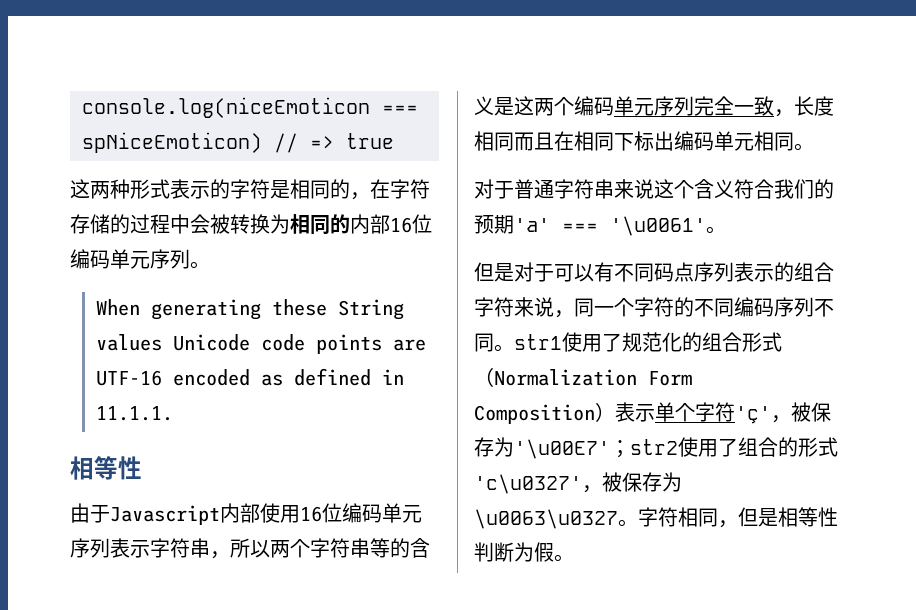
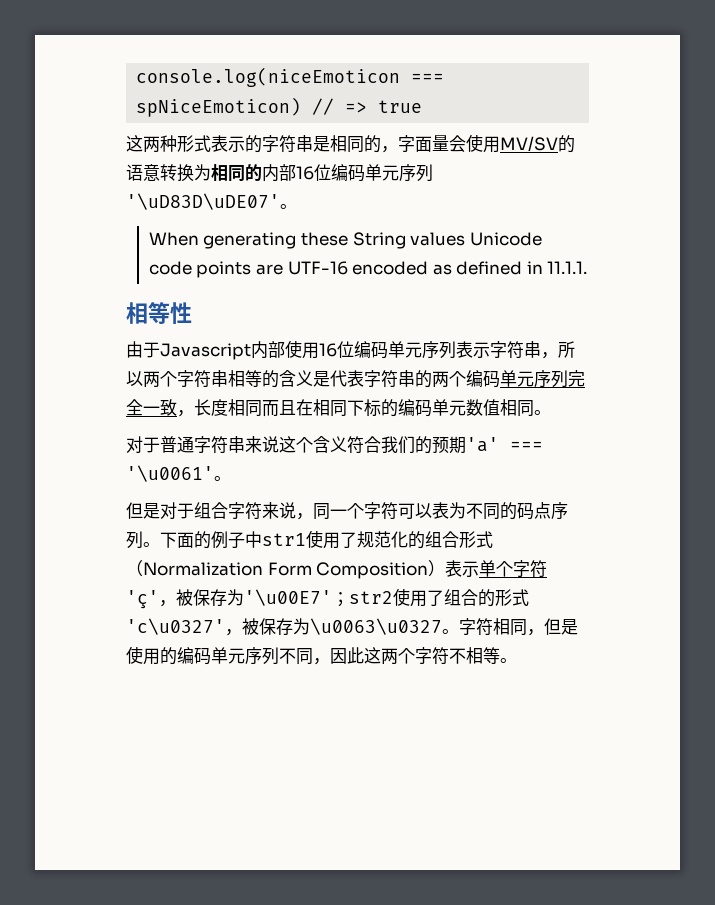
(270, 189) none -> [296,135,313,152] 串
[370,179,430,199] [70,214,230,234] 在字符存储的过程中会被 -> [398,134,575,153] [126,164,160,181] 字面量会使用MV/SV的语意
(190, 259) none -> [126,193,280,210] '\uD83D\uDE07'
(370, 548) none -> [228,370,245,387] 相
[514,96,534,116] 这 -> [330,370,432,388] 代表字符串的
[654,131,754,151] 出编码单元 -> [381,399,500,417] 的编码单元数值
[554,262,794,282] 可以有不同码点序列表示的 -> (194, 511) none
[674,297,834,317] [474,333,514,352] 的不同编码序列不同。 -> [398,502,568,520] [126,531,262,549] 可以表为不同的码点序列。下面的例子中
[778,507,838,527] [474,542,554,562] 相等性判断为假 -> [126,646,500,665] 使用的编码单元序列不同，因此这两个字符不相等

